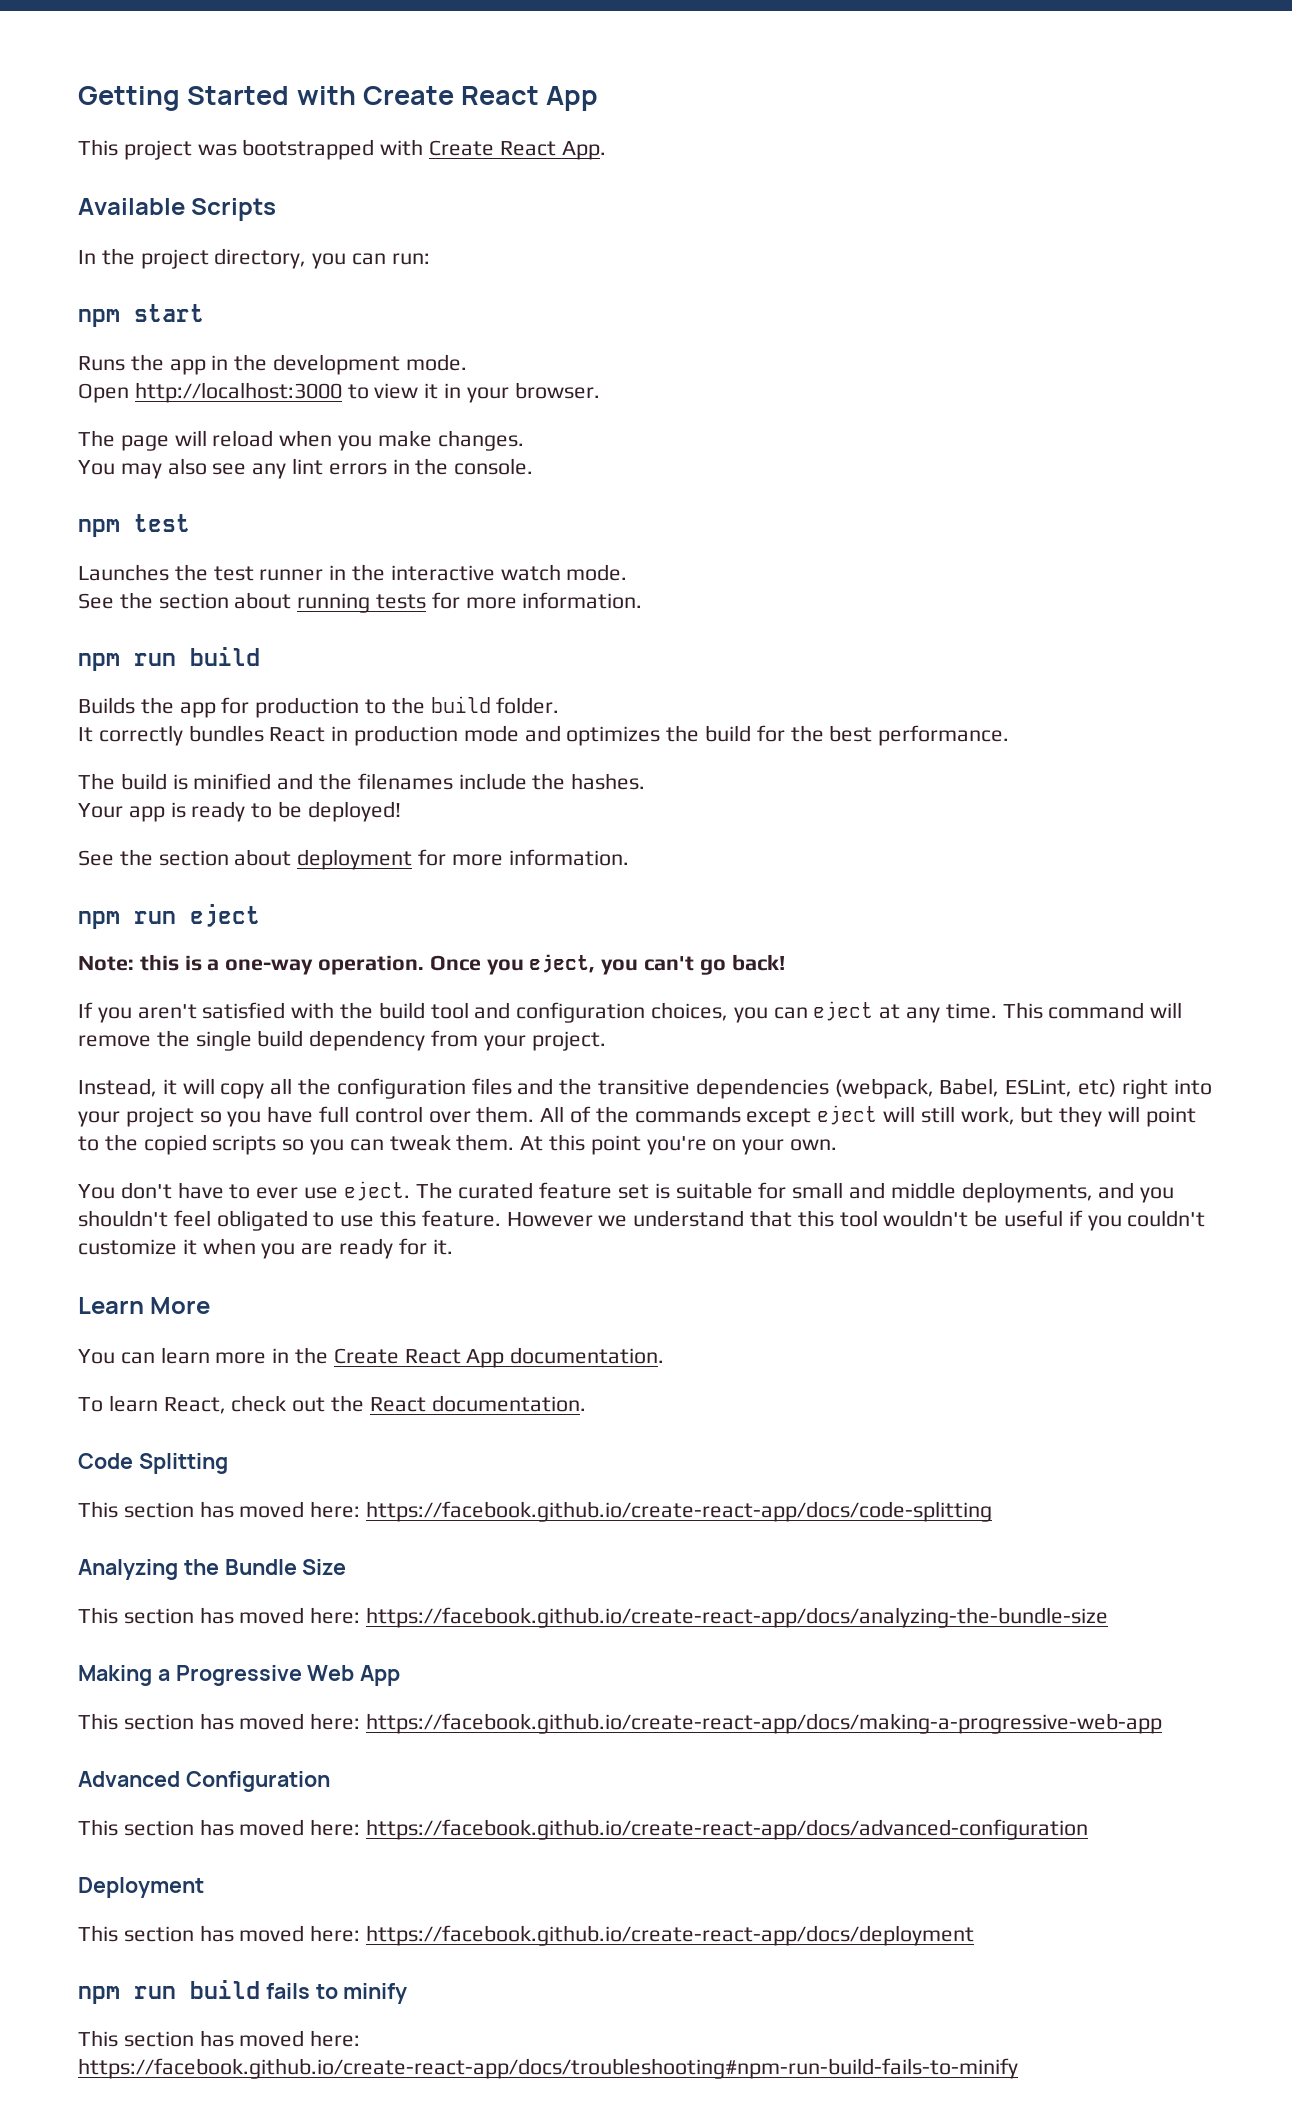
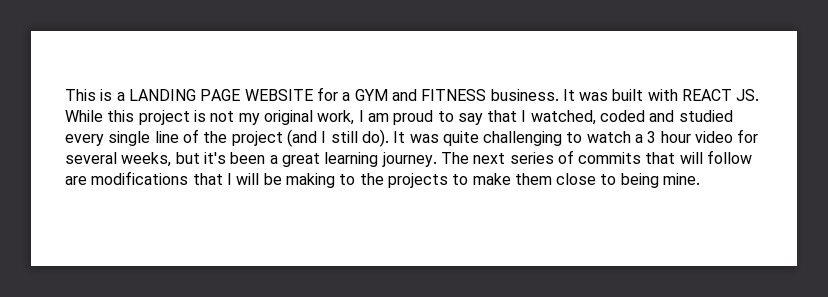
[78,86,599,111] [78,139,606,160] [78,198,277,221] [78,248,430,269] [78,304,204,327] [78,354,467,375] [78,382,600,403] [78,430,524,451] [78,458,534,479] [78,514,190,537] [78,564,628,581] [78,592,643,613] [78,647,260,671] [78,696,560,718] [78,725,1010,746] [78,773,646,790] [78,801,401,822] [78,849,629,870] [78,904,260,929] [78,954,785,975] [78,1001,1183,1023] [78,1030,606,1051] [78,1078,1212,1099] [78,1105,1196,1127] [78,1134,838,1155] [78,1181,1175,1203] [78,1210,1206,1231] [78,1238,453,1259] [78,1297,211,1314] [78,1347,665,1368] [78,1395,586,1414] [78,1453,228,1474] [78,1501,993,1522] [78,1559,347,1580] [78,1607,1109,1628] [78,1665,401,1686] [78,1713,1163,1734] [78,1771,330,1792] [78,1819,1089,1840] [78,1877,204,1898] [78,1925,975,1946] [78,1980,408,2004] [78,2030,361,2047] [78,2058,1018,2079] Getting Started with Create React App // This project was bootstrapped with Create React App. // Available Scripts // In the project directory, you can run: // npm start // Runs the app in the development mode. // Open http://localhost:3000 to view it in your browser. // The page will reload when you make changes. // You may also see any lint errors in the console. // npm test // Launches the test runner in the interactive watch mode. // See the section about running tests for more information. // npm run build // Builds the app for production to the build folder. // It correctly bundles React in production mode and optimizes the build for the best performance. // The build is minified and the filenames include the hashes. // Your app is ready to be deployed! // See the section about deployment for more information. // npm run eject // Note: this is a one-way operation. Once you eject, you can't go back! // If you aren't satisfied with the build tool and configuration choices, you can eject at any time. This command will remove the single build dependency from your project. // Instead, it will copy all the configuration files and the transitive dependencies (webpack, Babel, ESLint, etc) right into your project so you have full control over them. All of the commands except eject will still work, but they will point to the copied scripts so you can tweak them. At this point you're on your own. // You don't have to ever use eject. The curated feature set is suitable for small and middle deployments, and you shouldn't feel obligated to use this feature. However we understand that this tool wouldn't be useful if you couldn't customize it when you are ready for it. // Learn More // You can learn more in the Create React App documentation. // To learn React, check out the React documentation. // Code Splitting // This section has moved here: https://facebook.github.io/create-react-app/docs/code-splitting // Analyzing the Bundle Size // This section has moved here: https://facebook.github.io/create-react-app/docs/analyzing-the-bundle-size // Making a Progressive Web App // This section has moved here: https://facebook.github.io/create-react-app/docs/making-a-progressive-web-app // Advanced Configuration // This section has moved here: https://facebook.github.io/create-react-app/docs/advanced-configuration // Deployment // This section has moved here: https://facebook.github.io/create-react-app/docs/deployment // npm run build fails to minify // This section has moved here: https://facebook.github.io/create-react-app/docs/troubleshooting#npm-run-build-fails-to-minify -> [65,87,760,101] [65,110,733,125] [65,129,759,147] [65,150,753,167] [65,171,701,188] This is a LANDING PAGE WEBSITE for a GYM and FITNESS business. It was built with REACT JS. While this project is not my original work, I am proud to say that I watched, coded and studied every single line of the project (and I still do). It was quite challenging to watch a 3 hour video for several weeks, but it's been a great learning journey. The next series of commits that will follow are modifications that I will be making to the projects to make them close to being mine.

